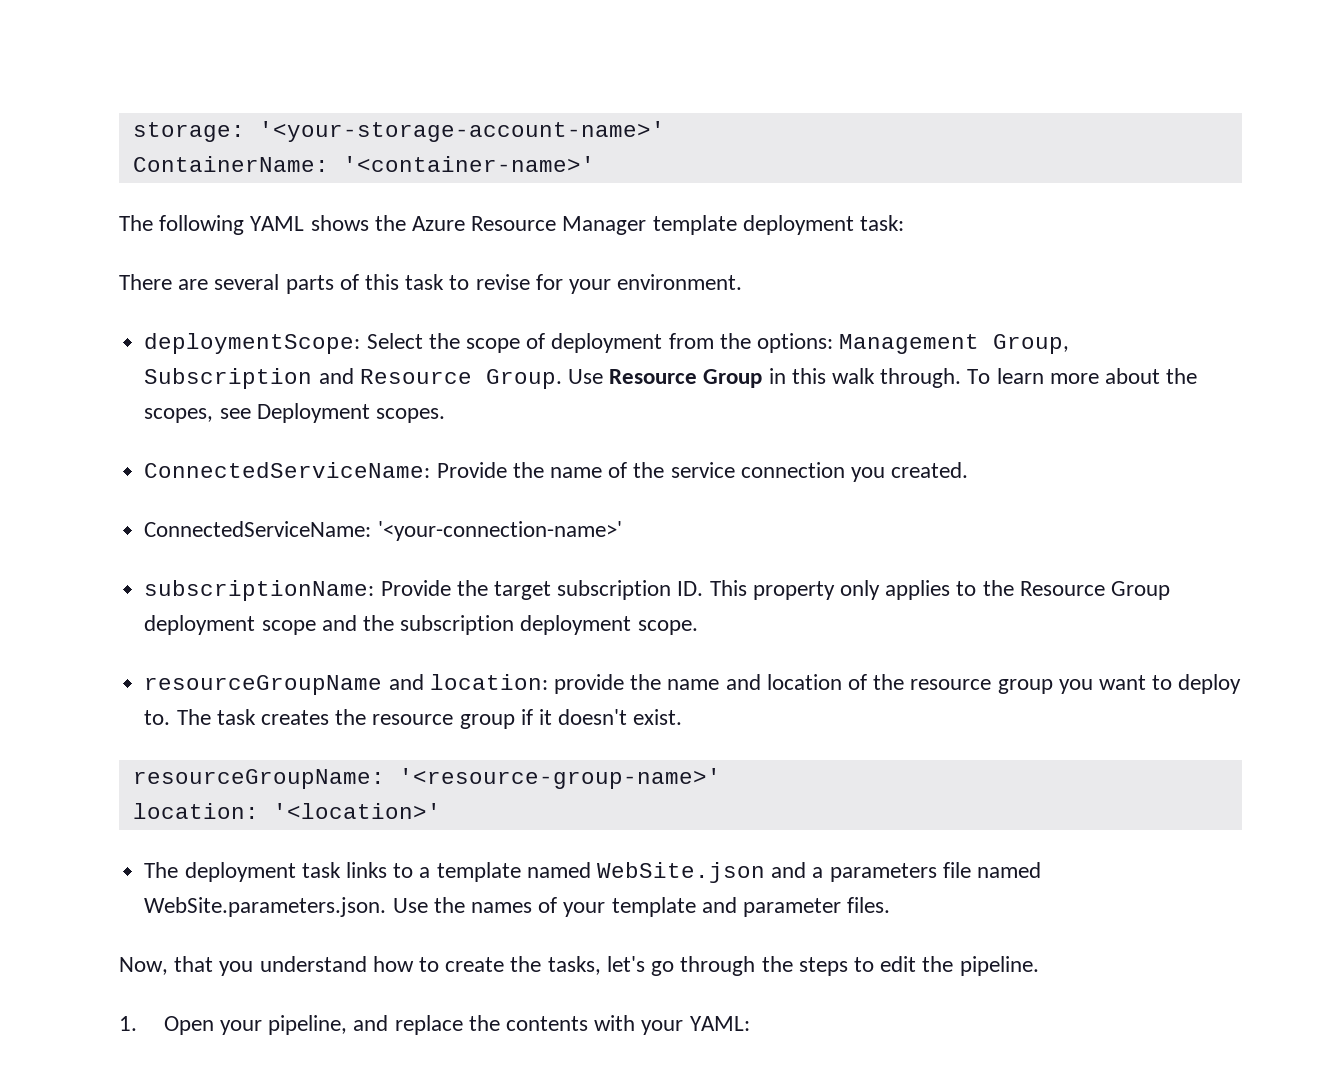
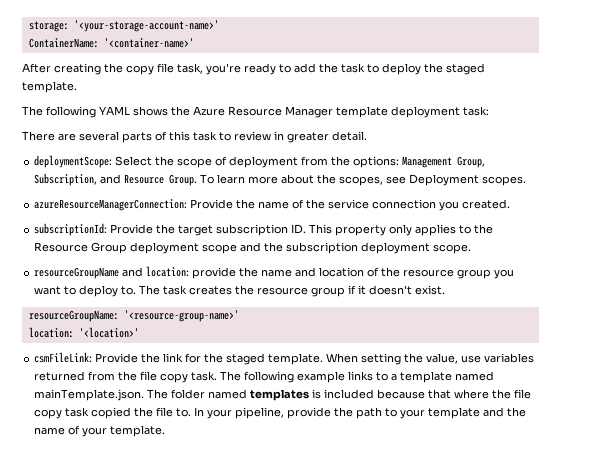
(595, 164) none -> [22,63,485,75] [22,81,77,93] // After creating the copy file task, you're ready to add the task to deploy the staged template.
[475,274,743,294] revise for your environment. -> [234,131,367,143] review in greater detail.
[144,368,313,389] Subscription -> [34,173,98,186] Subscription,
[567,368,962,388] Use Resource Group in this walk through. -> (198, 180) none
[144,462,431,478] ConnectedServiceName: -> [34,199,188,211] azureResourceManagerConnection:
[144,521,622,541] [144,580,375,601] ConnectedServiceName: '<your-connection-name>' // subscriptionName: -> [34,223,108,236] subscriptionId:
[144,862,341,882] The deployment task -> [34,352,535,365] [34,371,346,383] csmFileLink: Provide the link for the staged template. When setting the value, use variables returned from the file copy task. The following example
[596,862,1042,883] [144,897,891,917] [119,956,1039,976] [119,1015,750,1035] WebSite.json and a parameters file named WebSite.parameters.json. Use the names of your template and parameter files. // Now, that you understand how to create the tasks, let's go through the steps to edit the pipeline. // 1. Open your pipeline, and replace the contents with your YAML: -> [34,389,532,401] [34,407,527,419] [34,425,166,437] mainTemplate.json. The folder named templates is included because that where the file copy task copied the file to. In your pipeline, provide the path to your template and the name of your template.

